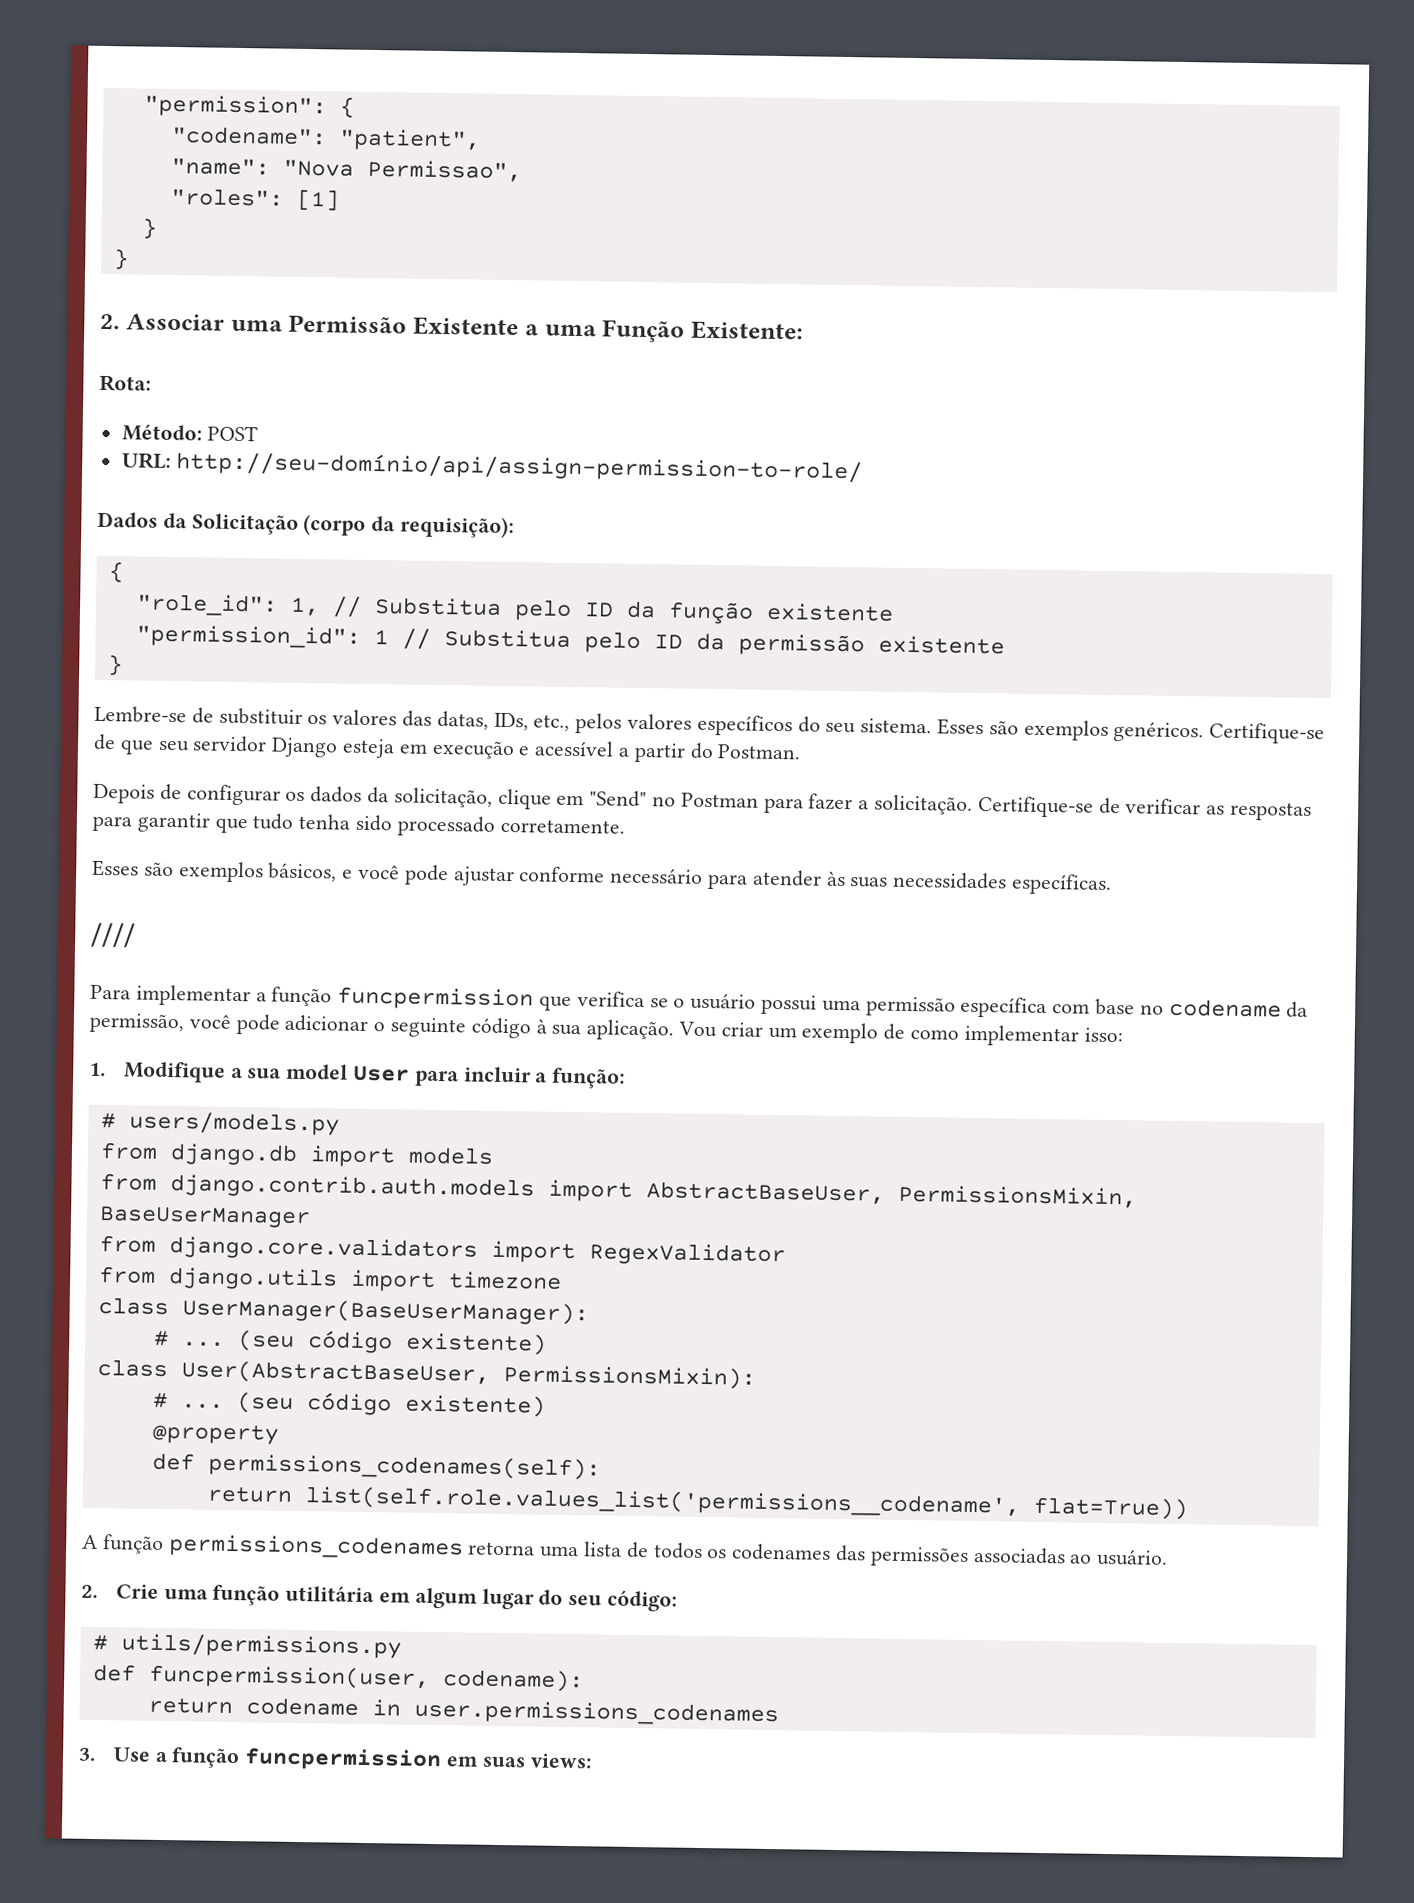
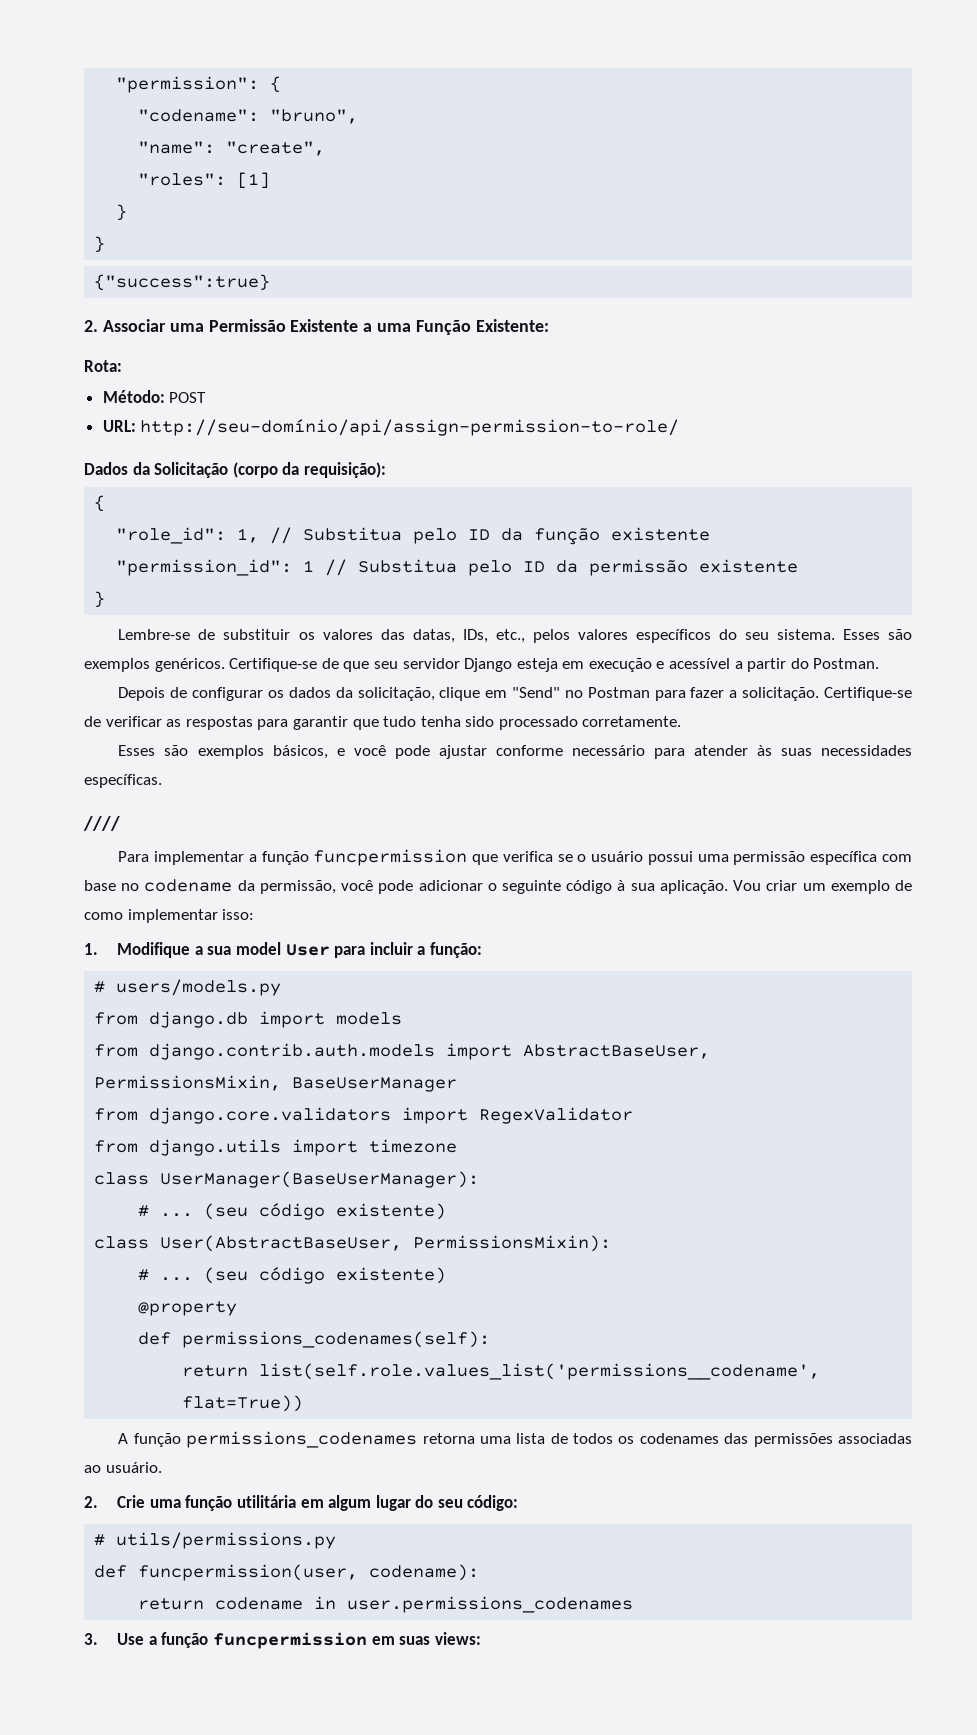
[338,128,481,152] "patient", -> [270,109,359,124] "bruno",
[282,159,522,183] "Nova Permissao", -> [226,141,326,156] "create",
(129, 259) none -> [94,274,271,291] // {"success":true}

